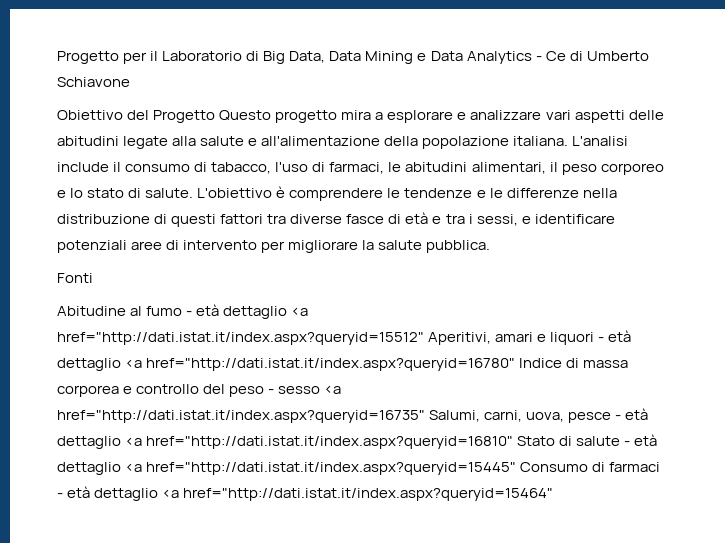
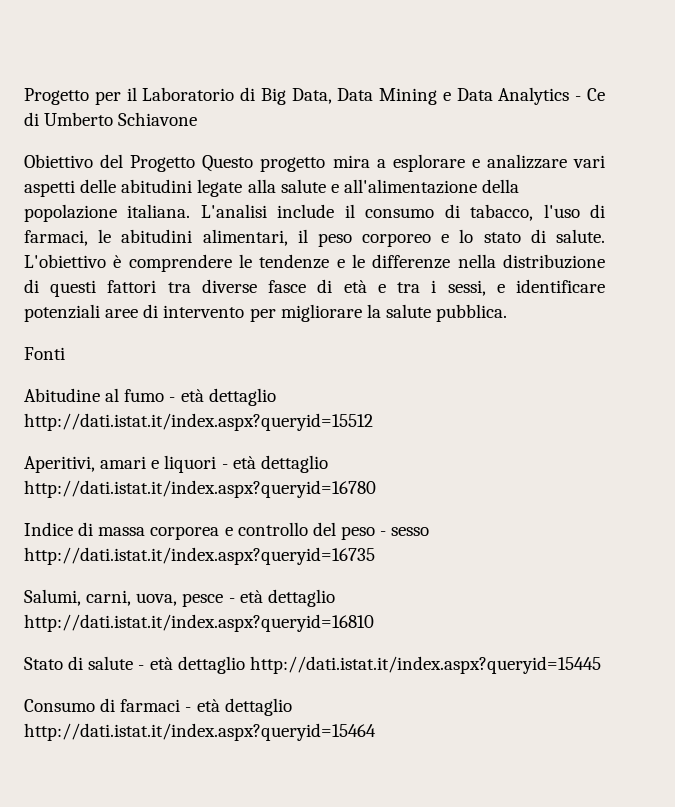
[291,307,309,316] [57,332,424,345] <a href="http://dati.istat.it/index.aspx?queryid=15512" -> [24,413,373,431] http://dati.istat.it/index.aspx?queryid=15512 //
[125,358,516,371] <a href="http://dati.istat.it/index.aspx?queryid=16780" -> [24,480,376,498] http://dati.istat.it/index.aspx?queryid=16780 //
[324,385,342,394] [57,410,425,423] <a href="http://dati.istat.it/index.aspx?queryid=16735" -> [24,547,375,565] http://dati.istat.it/index.aspx?queryid=16735 //
[125,436,514,449] <a href="http://dati.istat.it/index.aspx?queryid=16810" -> [24,614,374,632] http://dati.istat.it/index.aspx?queryid=16810 //
[125,462,517,475] <a href="http://dati.istat.it/index.aspx?queryid=15445" -> [249,656,601,674] http://dati.istat.it/index.aspx?queryid=15445 //
[162,488,554,501] <a href="http://dati.istat.it/index.aspx?queryid=15464" -> [24,723,376,741] http://dati.istat.it/index.aspx?queryid=15464

